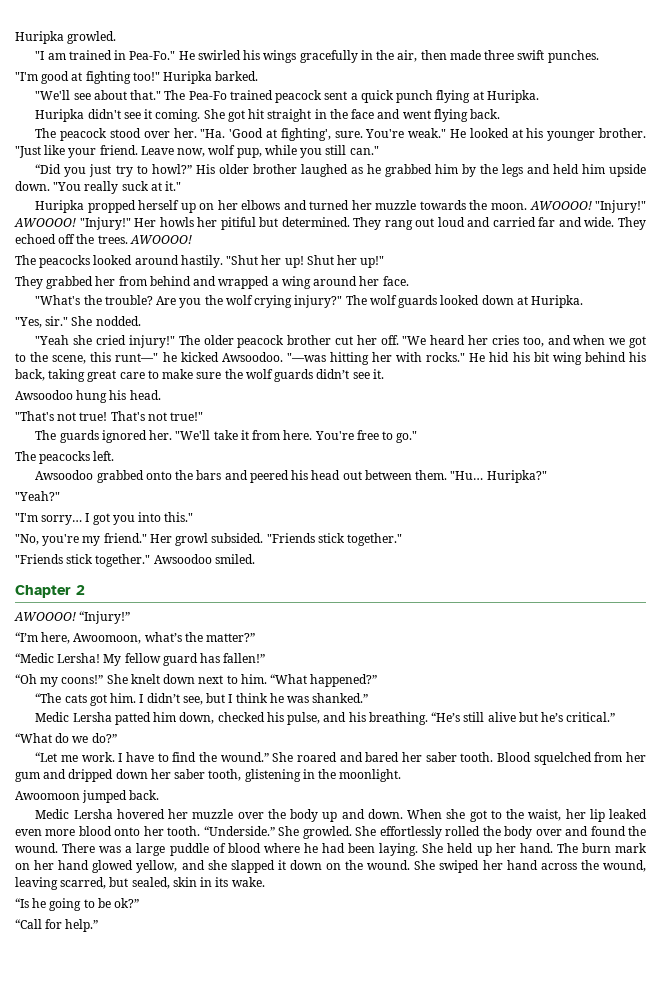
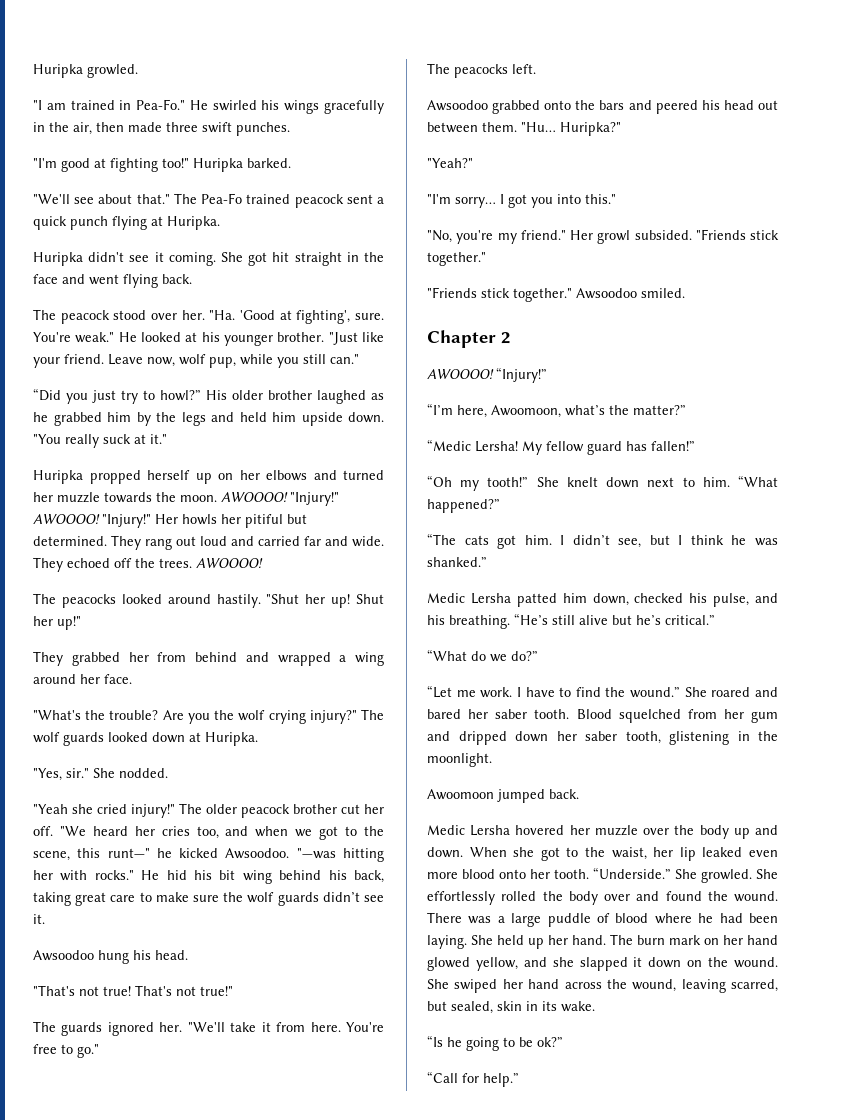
[61,675,104,684] coons!” -> [487,477,529,487] tooth!”

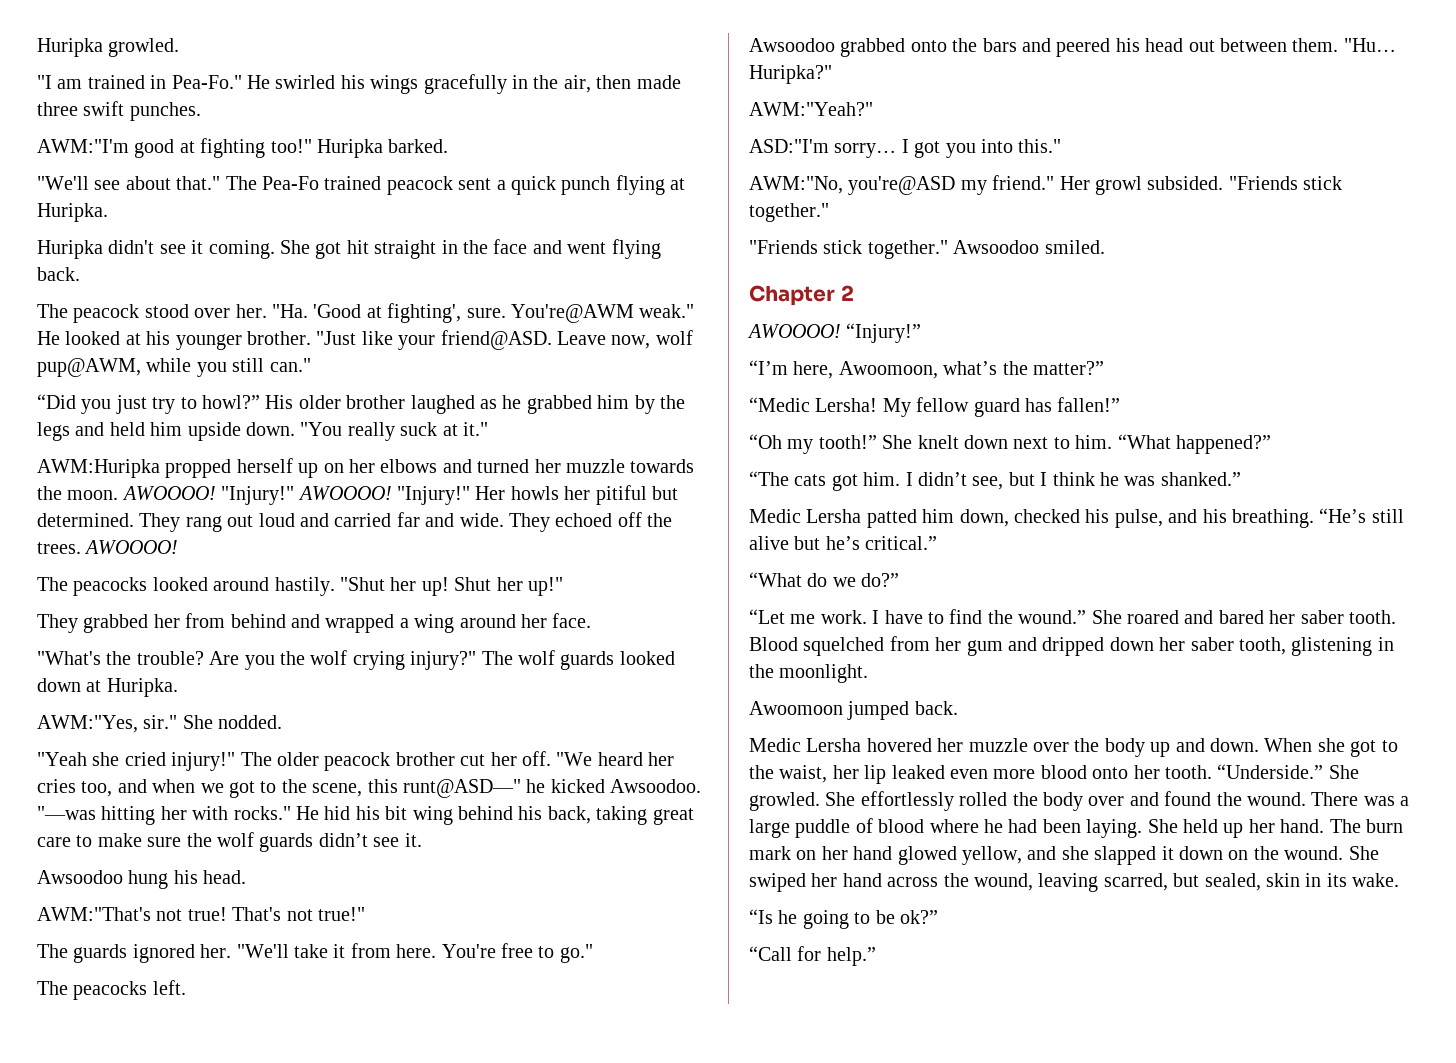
[33,158,57,168] "I'm -> [37,139,129,153] AWM:"I'm
[33,332,71,342] You're -> [510,304,634,323] You're@AWM
[64,354,104,364] friend. -> [440,330,552,350] friend@ASD.
[209,357,236,368] pup, -> [37,358,141,377] pup@AWM,
[33,470,83,484] Huripka -> [37,459,160,478] AWM:Huripka
[33,768,62,781] "Yes, -> [37,715,138,733] AWM:"Yes,
[107,848,150,858] runt—" -> [403,779,521,798] runt@ASD—"
[33,985,75,996] "That's -> [37,907,151,921] AWM:"That's
[427,158,473,168] [427,194,451,204] "Yeah?" // "I'm -> [749,102,873,116] [749,139,829,153] AWM:"Yeah?" // ASD:"I'm
[427,230,494,244] "No, you're -> [749,176,956,195] AWM:"No, you're@ASD

